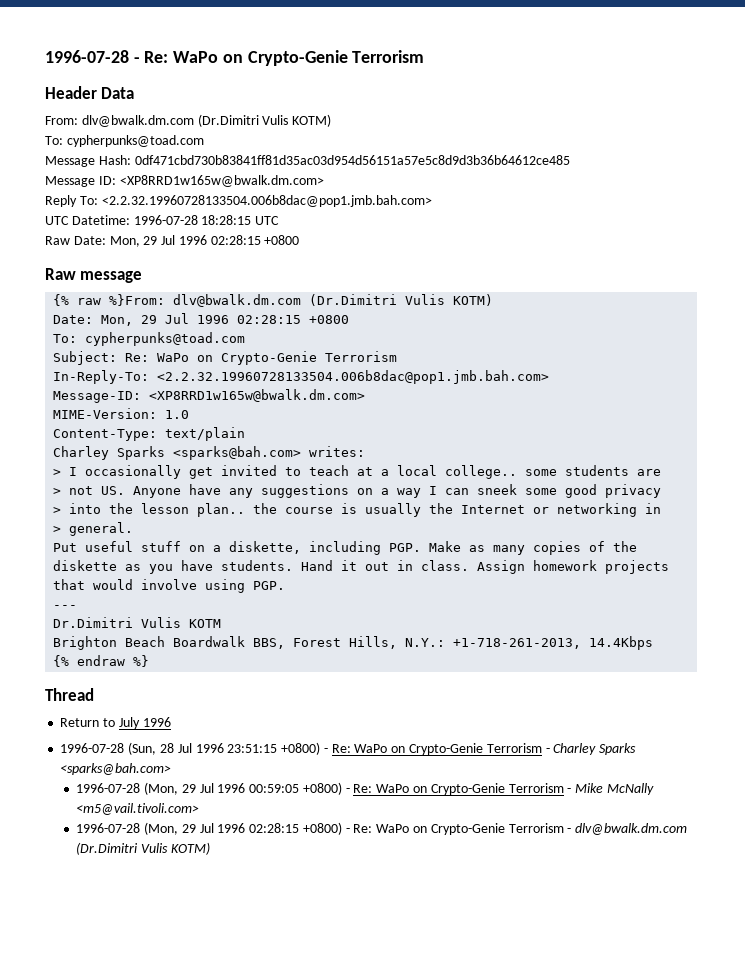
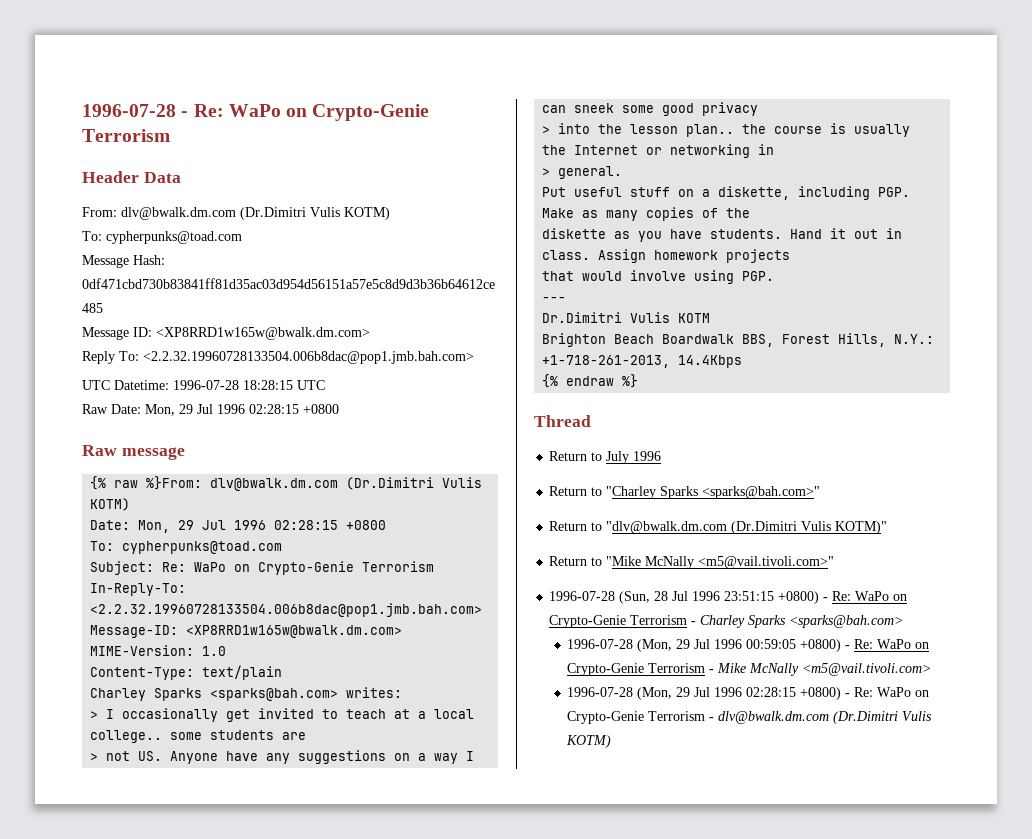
(171, 722) none -> [549,486,821,499] [549,521,888,534] [549,556,835,569] // Return to "Charley Sparks <sparks@bah.com>" // Return to "dlv@bwalk.dm.com (Dr.Dimitri Vulis KOTM)" // Return to "Mike McNally <m5@vail.tivoli.com>"

